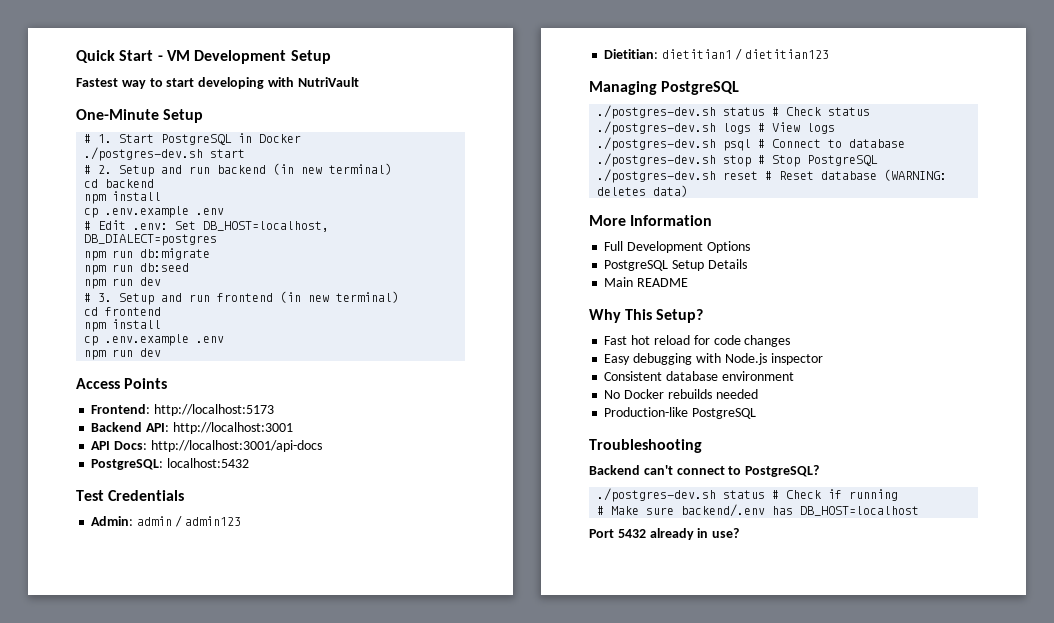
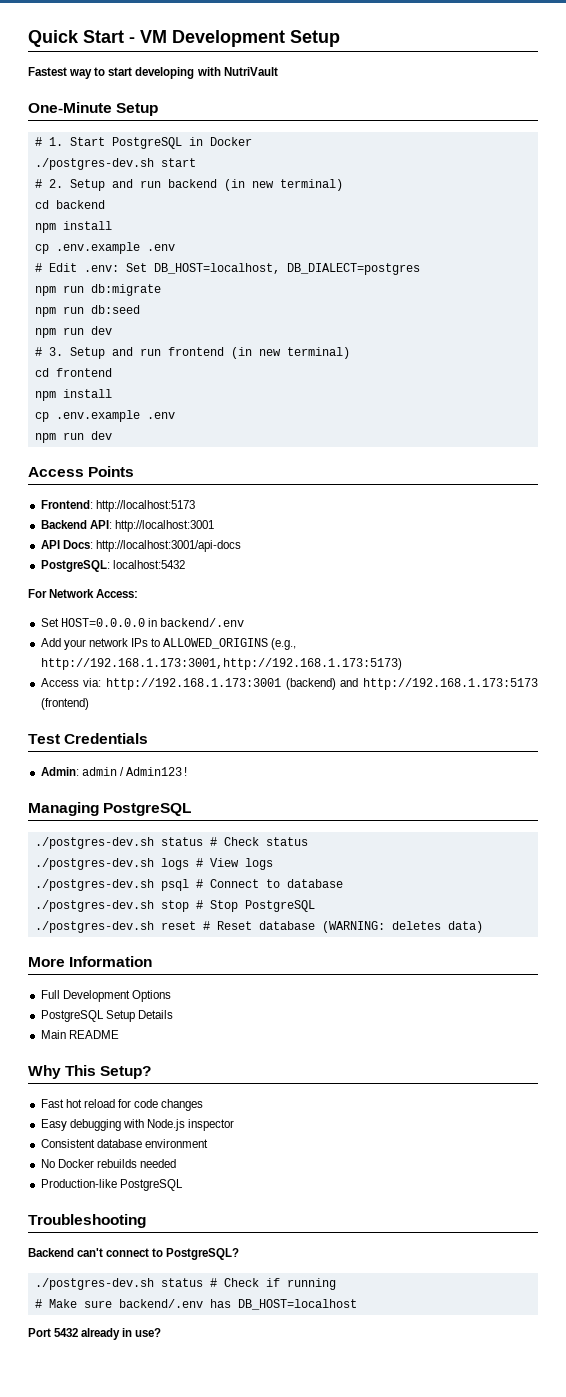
(250, 463) none -> [28,589,139,598] [40,618,244,627] [40,638,297,650] [40,658,402,670] [40,678,538,690] [40,698,89,710] // For Network Access: // Set HOST=0.0.0.0 in backend/.env // Add your network IPs to ALLOWED_ORIGINS (e.g., http://192.168.1.173:3001,http://192.168.1.173:5173) // Access via: http://192.168.1.173:3001 (backend) and http://192.168.1.173:5173 (frontend)
[184,516,241,526] [604,49,829,60] admin123 // Dietitian: dietitian1 / dietitian123 -> [125,767,189,776] Admin123!

